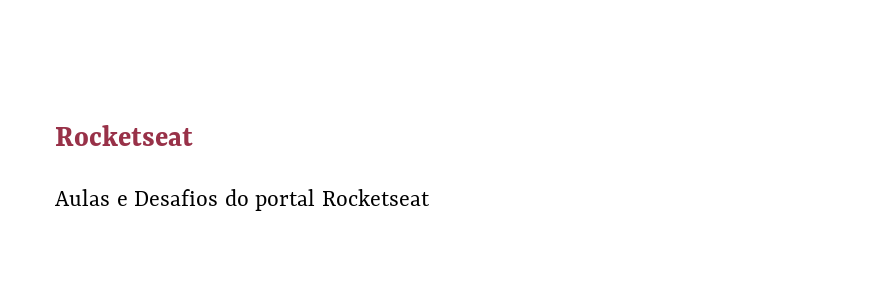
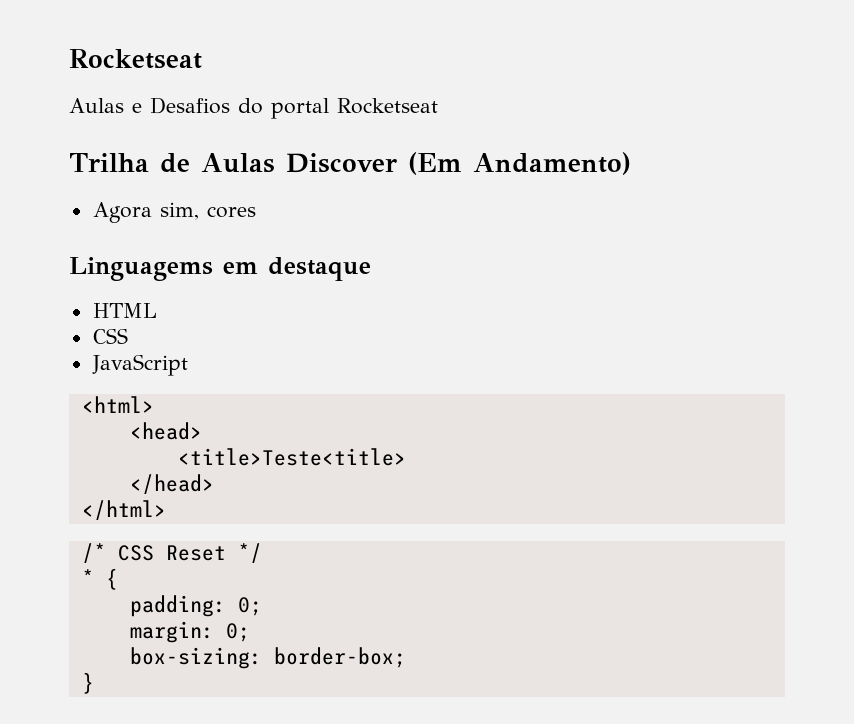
(431, 197) none -> [69,152,631,175] [92,202,256,223] [69,257,371,281] [92,303,157,318] [92,328,128,344] [91,354,188,376] [81,396,154,413] [129,422,202,440] [177,448,406,466] [129,474,214,494] [81,500,166,520] [81,543,262,563] [81,568,118,590] [129,595,262,617] [129,621,250,643] [129,647,406,669] [81,672,94,694] // Trilha de Aulas Discover (Em Andamento) // Agora sim, cores // Linguagems em destaque // HTML // CSS // JavaScript // <html> // <head> // <title>Teste<title> // </head> // </html> // /* CSS Reset */ // * { // padding: 0; // margin: 0; // box-sizing: border-box; // }

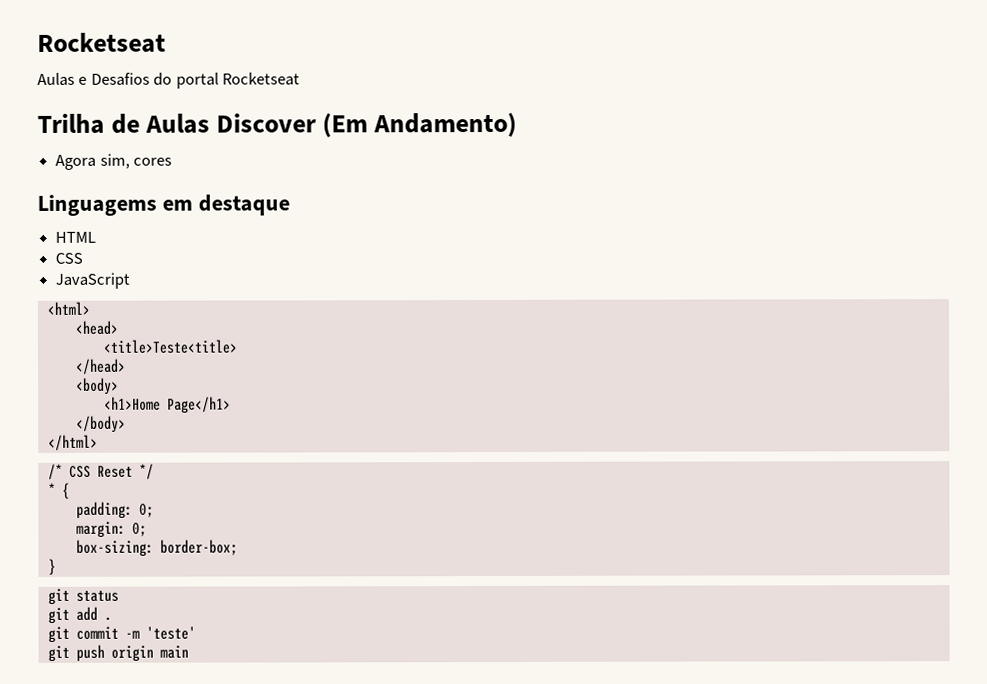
(214, 484) none -> [75,377,119,395] [103,396,231,414] [75,415,126,433] // <body> // <h1>Home Page</h1> // </body>
(94, 683) none -> [47,588,119,605] [47,606,112,624] [47,626,196,643] [47,644,189,662] // git status // git add . // git commit -m 'teste' // git push origin main

